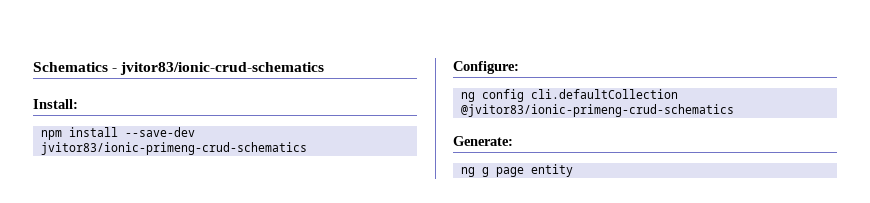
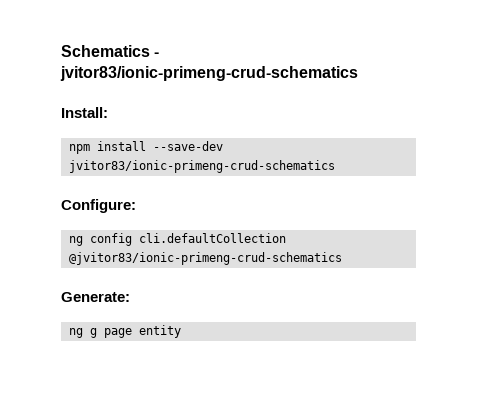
[120,62,325,75] jvitor83/ionic-crud-schematics -> [60,66,358,81] jvitor83/ionic-primeng-crud-schematics

